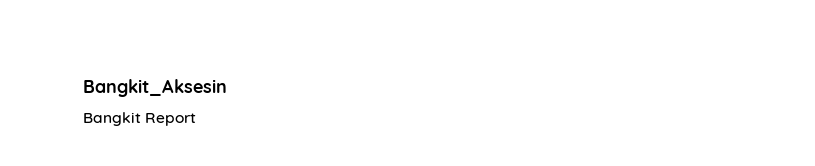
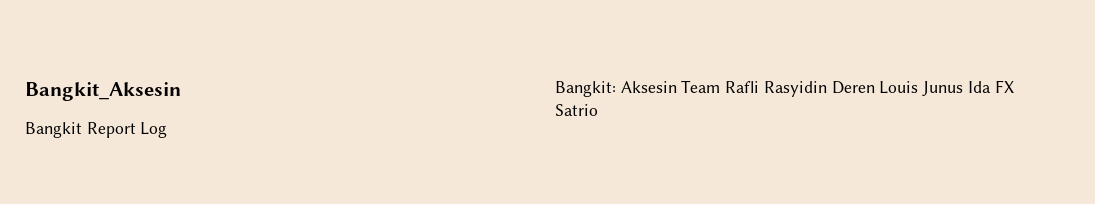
(197, 119) none -> [140,122,168,138] [555,80,1014,97] [555,104,598,116] Log // Bangkit: Aksesin Team Rafli Rasyidin Deren Louis Junus Ida FX Satrio

